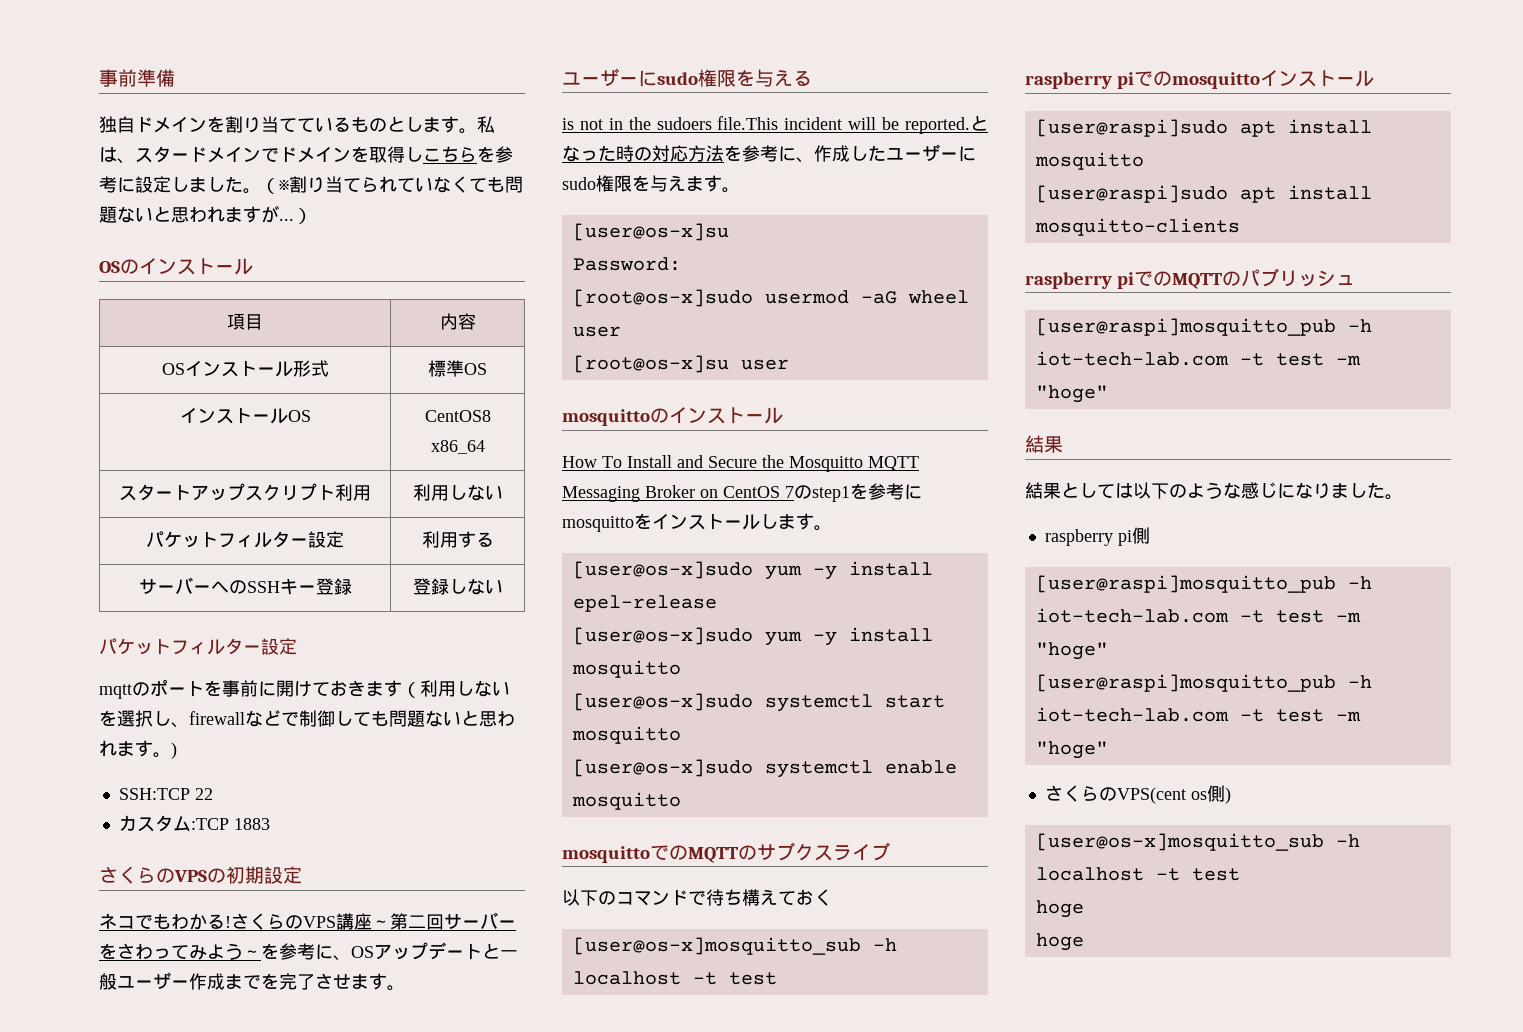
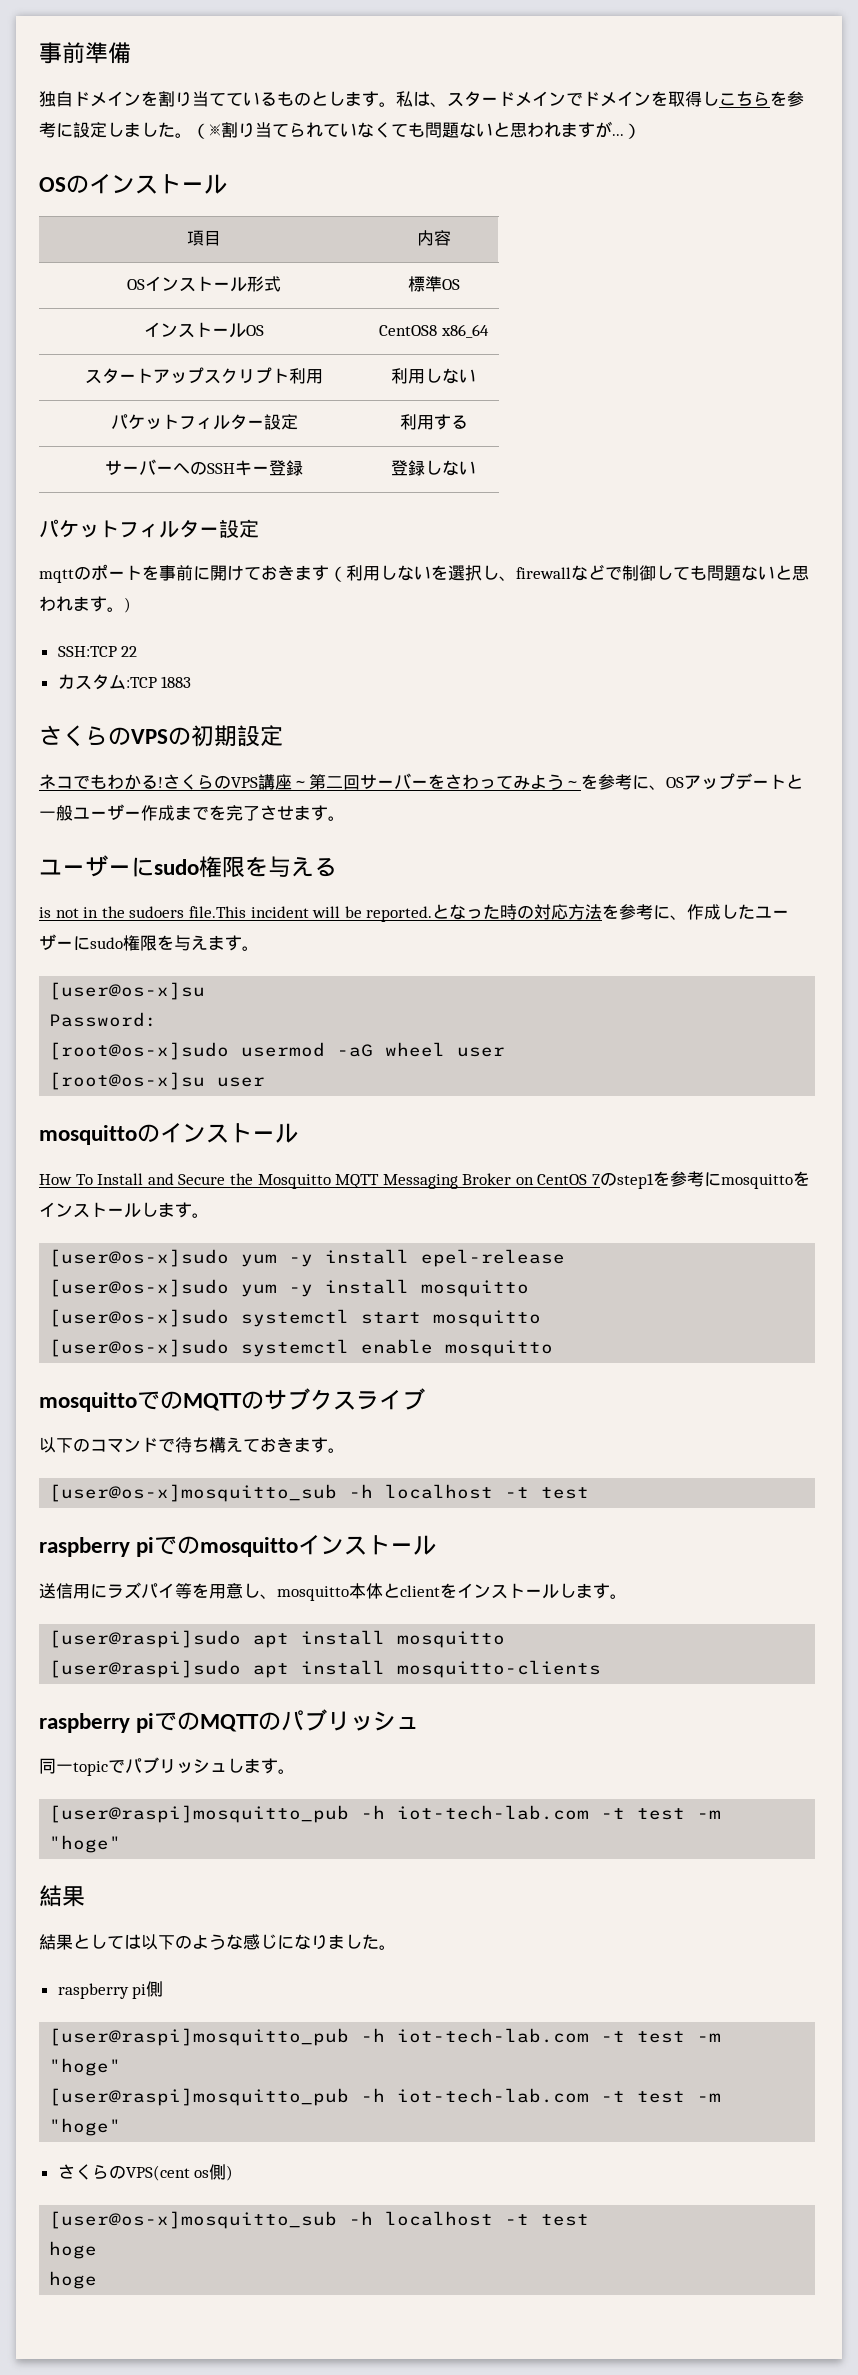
[814,889,832,906] く -> [277,1437,345,1453] きます。
(1375, 78) none -> [39,1582,627,1601] // 送信用にラズパイ等を用意し、mosquitto本体とclientをインストールします。
(1356, 280) none -> [39,1757,295,1776] // 同一topicでパブリッシュします。

